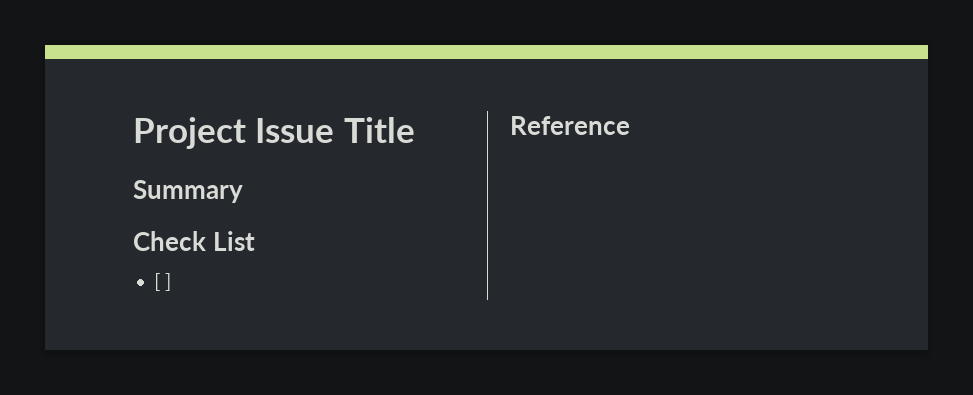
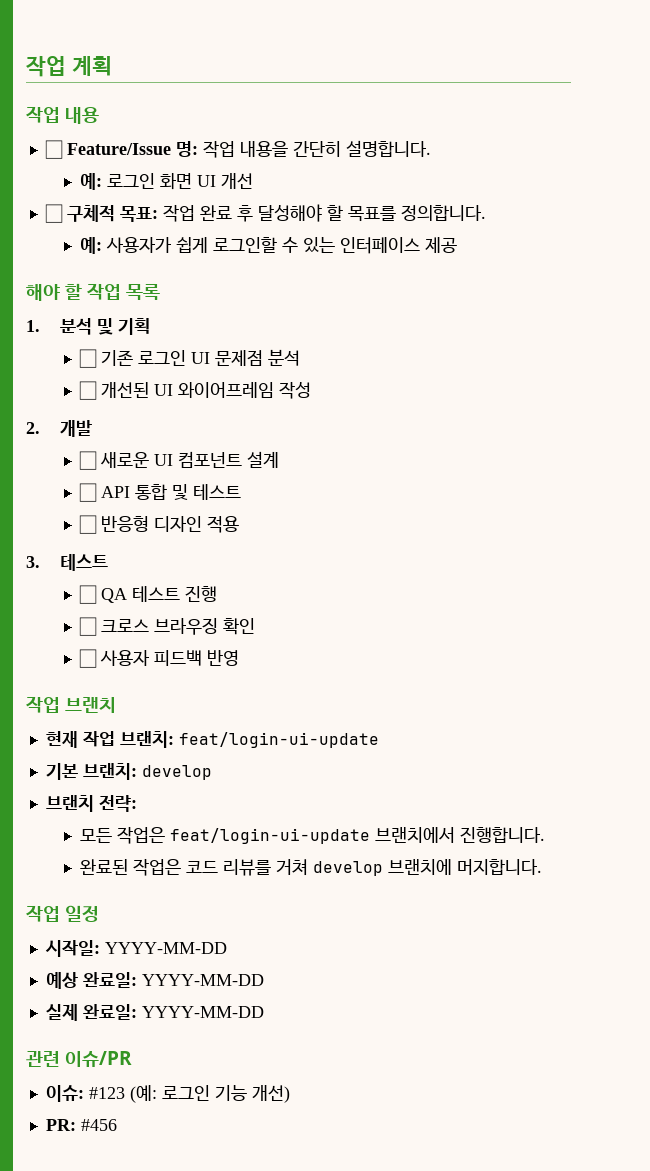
[133,117,415,149] [133,180,243,203] [133,231,256,251] [153,273,172,291] [510,116,630,135] Project Issue Title // Summary // Check List // [ ] // Reference -> [26,56,112,77] [26,106,100,124] [44,140,431,159] [79,172,253,190] [44,204,486,223] [79,237,457,254] [26,283,161,301] [26,318,150,335] [78,349,300,368] [78,381,311,400] [26,420,92,437] [78,451,279,470] [78,483,241,502] [78,515,239,534] [26,554,108,571] [78,585,217,604] [78,617,255,636] [78,649,239,668] [26,696,117,713] [45,731,379,748] [45,763,212,780] [45,795,137,812] [79,826,545,844] [79,858,542,876] [26,905,100,922] [44,940,227,957] [45,972,264,989] [45,1004,264,1021] [26,1051,133,1067] [45,1085,290,1103] [45,1119,117,1131] 작업 계획 // 작업 내용 // ☐ Feature/Issue 명: 작업 내용을 간단히 설명합니다. // 예: 로그인 화면 UI 개선 // ☐ 구체적 목표: 작업 완료 후 달성해야 할 목표를 정의합니다. // 예: 사용자가 쉽게 로그인할 수 있는 인터페이스 제공 // 해야 할 작업 목록 // 1. 분석 및 기획 // ☐ 기존 로그인 UI 문제점 분석 // ☐ 개선된 UI 와이어프레임 작성 // 2. 개발 // ☐ 새로운 UI 컴포넌트 설계 // ☐ API 통합 및 테스트 // ☐ 반응형 디자인 적용 // 3. 테스트 // ☐ QA 테스트 진행 // ☐ 크로스 브라우징 확인 // ☐ 사용자 피드백 반영 // 작업 브랜치 // 현재 작업 브랜치: feat/login-ui-update // 기본 브랜치: develop // 브랜치 전략: // 모든 작업은 feat/login-ui-update 브랜치에서 진행합니다. // 완료된 작업은 코드 리뷰를 거쳐 develop 브랜치에 머지합니다. // 작업 일정 // 시작일: YYYY-MM-DD // 예상 완료일: YYYY-MM-DD // 실제 완료일: YYYY-MM-DD // 관련 이슈/PR // 이슈: #123 (예: 로그인 기능 개선) // PR: #456

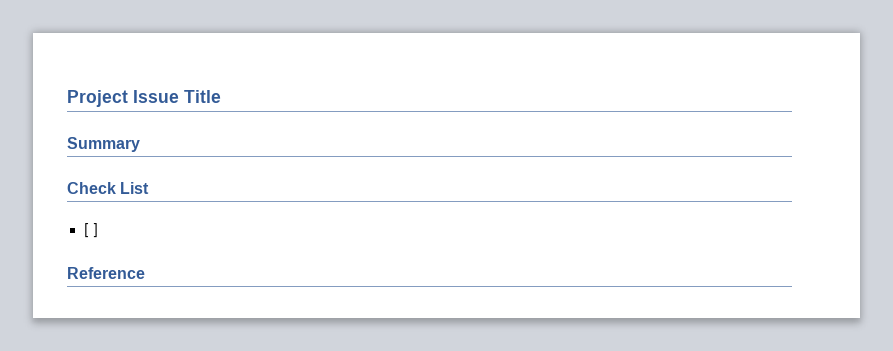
[26,56,112,77] [26,106,100,124] [44,140,431,159] [79,172,253,190] [44,204,486,223] [79,237,457,254] [26,283,161,301] [26,318,150,335] [78,349,300,368] [78,381,311,400] [26,420,92,437] [78,451,279,470] [78,483,241,502] [78,515,239,534] [26,554,108,571] [78,585,217,604] [78,617,255,636] [78,649,239,668] [26,696,117,713] [45,731,379,748] [45,763,212,780] [45,795,137,812] [79,826,545,844] [79,858,542,876] [26,905,100,922] [44,940,227,957] [45,972,264,989] [45,1004,264,1021] [26,1051,133,1067] [45,1085,290,1103] [45,1119,117,1131] 작업 계획 // 작업 내용 // ☐ Feature/Issue 명: 작업 내용을 간단히 설명합니다. // 예: 로그인 화면 UI 개선 // ☐ 구체적 목표: 작업 완료 후 달성해야 할 목표를 정의합니다. // 예: 사용자가 쉽게 로그인할 수 있는 인터페이스 제공 // 해야 할 작업 목록 // 1. 분석 및 기획 // ☐ 기존 로그인 UI 문제점 분석 // ☐ 개선된 UI 와이어프레임 작성 // 2. 개발 // ☐ 새로운 UI 컴포넌트 설계 // ☐ API 통합 및 테스트 // ☐ 반응형 디자인 적용 // 3. 테스트 // ☐ QA 테스트 진행 // ☐ 크로스 브라우징 확인 // ☐ 사용자 피드백 반영 // 작업 브랜치 // 현재 작업 브랜치: feat/login-ui-update // 기본 브랜치: develop // 브랜치 전략: // 모든 작업은 feat/login-ui-update 브랜치에서 진행합니다. // 완료된 작업은 코드 리뷰를 거쳐 develop 브랜치에 머지합니다. // 작업 일정 // 시작일: YYYY-MM-DD // 예상 완료일: YYYY-MM-DD // 실제 완료일: YYYY-MM-DD // 관련 이슈/PR // 이슈: #123 (예: 로그인 기능 개선) // PR: #456 -> [67,90,221,107] [67,137,140,152] [67,182,150,194] [84,223,99,238] [67,267,145,279] Project Issue Title // Summary // Check List // [ ] // Reference

